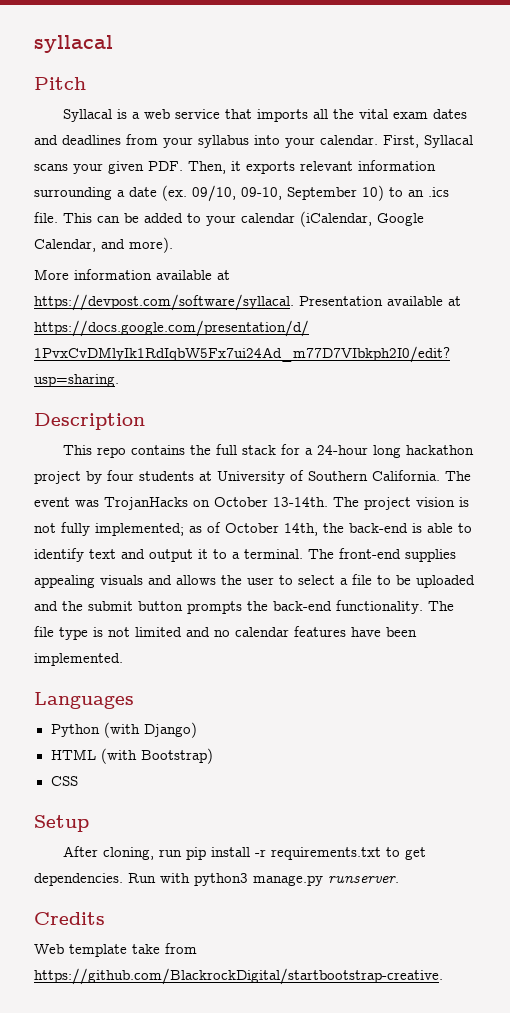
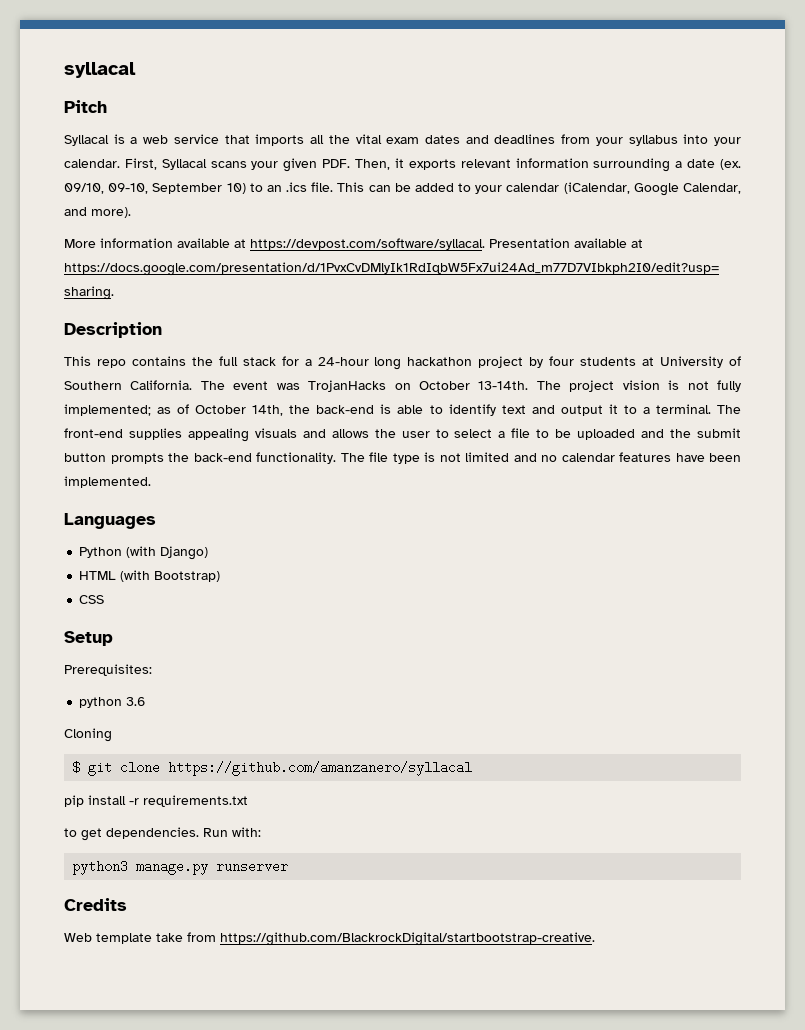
[62,846,182,860] After cloning, run -> [64,664,152,676] [79,697,146,708] [64,728,112,742] [72,761,473,776] Prerequisites: // python 3.6 // Cloning // $ git clone https://github.com/amanzanero/syllacal //
(381, 853) none -> (248, 801) //
[160,873,190,883] with -> [232,827,261,837] with: //
[328,876,399,883] runserver. -> [216,860,289,873] runserver

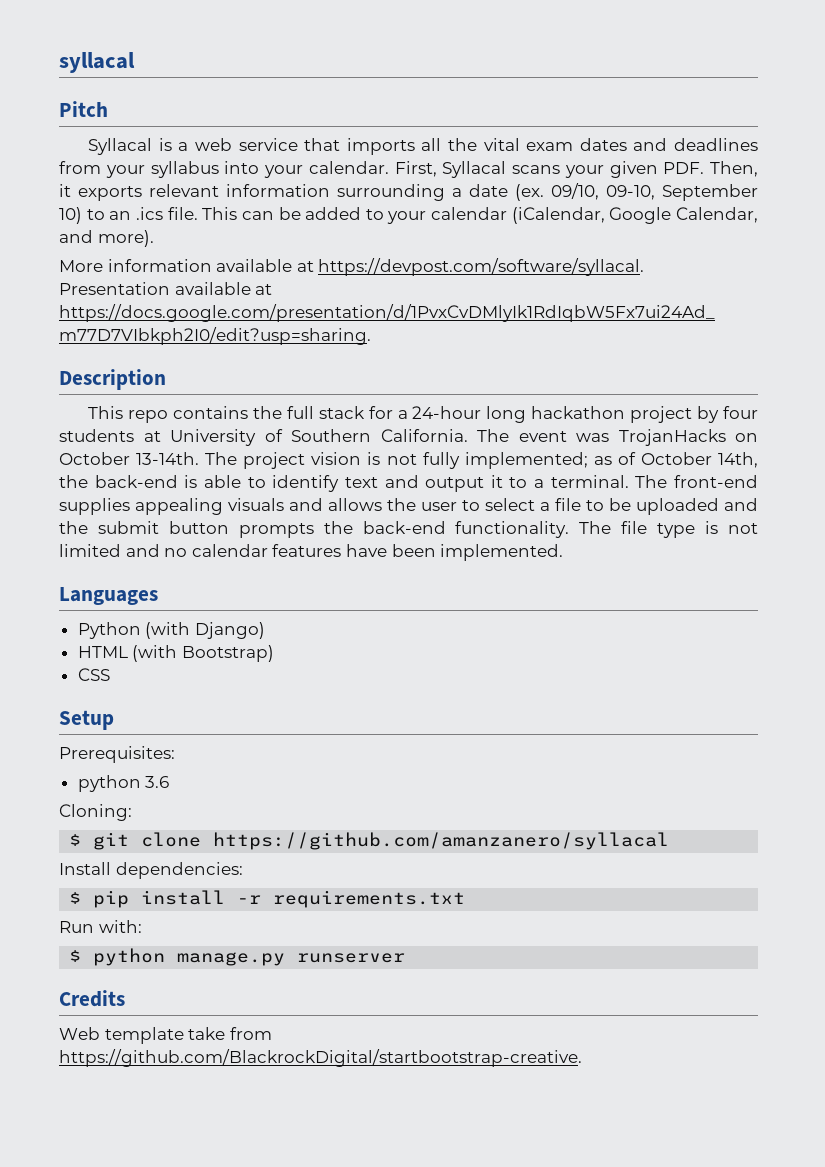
[64,728,112,742] Cloning -> [59,804,132,821] Cloning:
(473, 768) none -> [59,862,243,879] [69,892,82,904] Install dependencies: // $
[64,827,199,841] to get dependencies. -> (466, 899) none
[72,860,129,875] python3 -> [69,948,166,966] $ python

